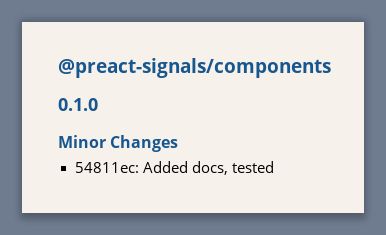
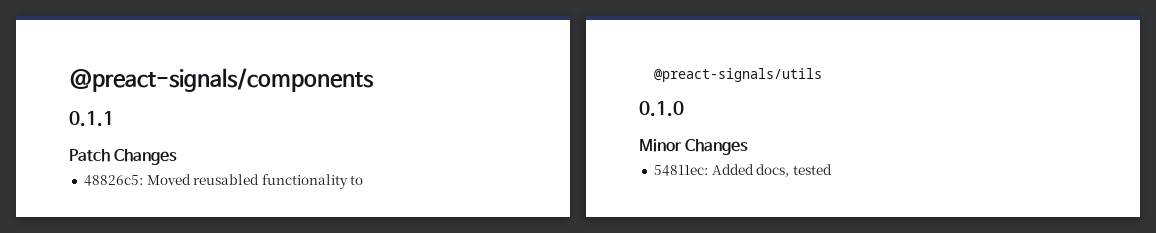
(331, 68) none -> [69,111,114,127] [69,149,178,165] [83,174,364,189] [653,68,822,82] // 0.1.1 // Patch Changes // 48826c5: Moved reusabled functionality to @preact-signals/utils

